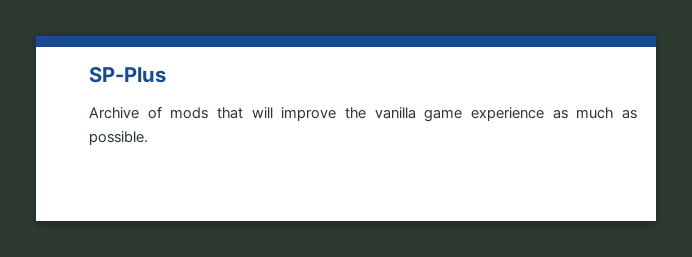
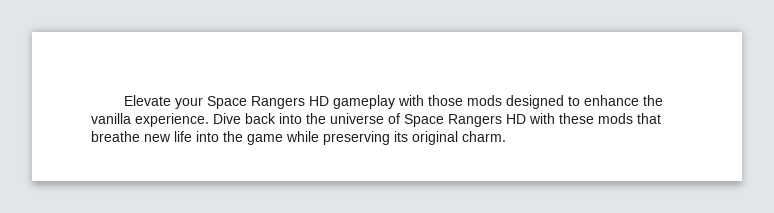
[89,66,166,83] [89,106,638,122] [89,131,148,145] SP-Plus // Archive of mods that will improve the vanilla game experience as much as possible. -> [124,95,664,109] [91,113,661,127] [91,131,506,145] Elevate your Space Rangers HD gameplay with those mods designed to enhance the vanilla experience. Dive back into the universe of Space Rangers HD with these mods that breathe new life into the game while preserving its original charm.

